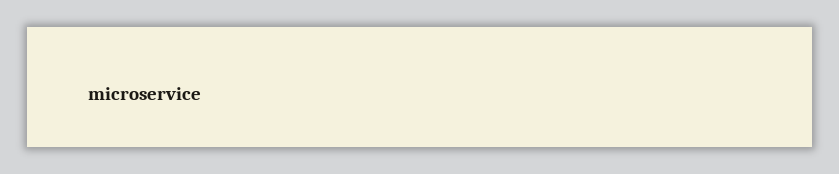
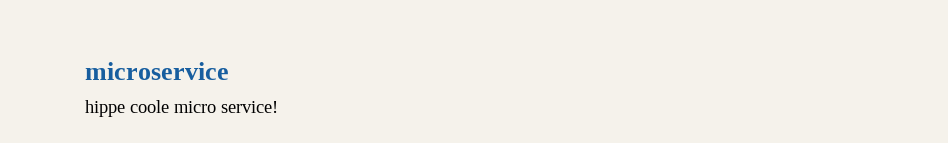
(201, 93) none -> [85,100,278,117] // hippe coole micro service!

